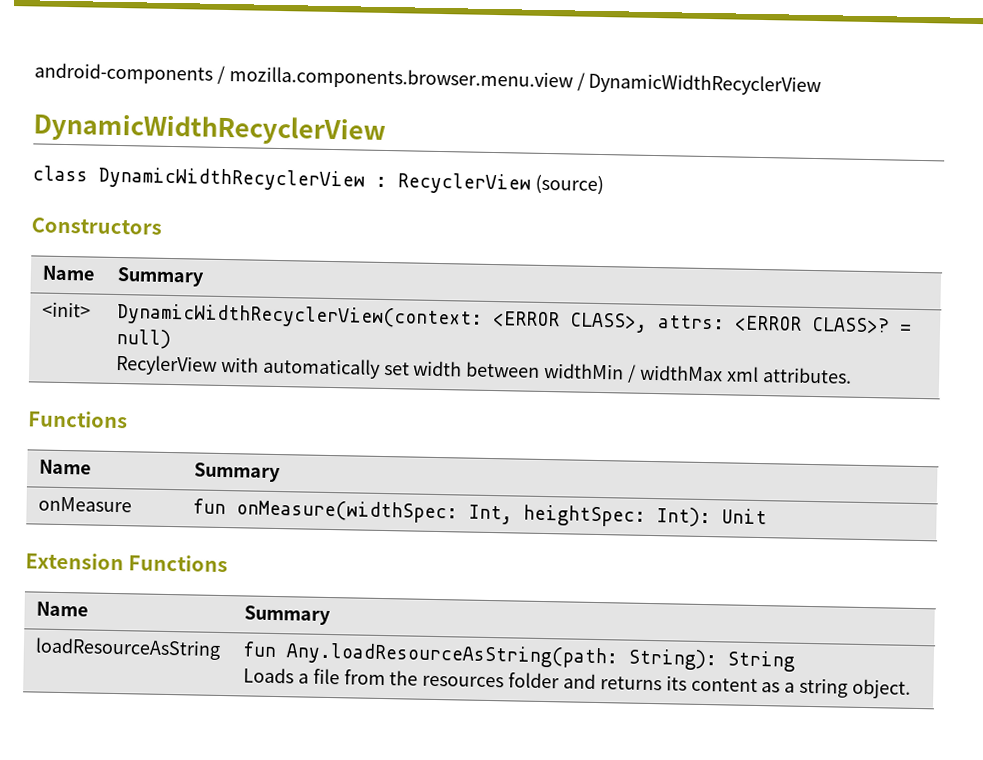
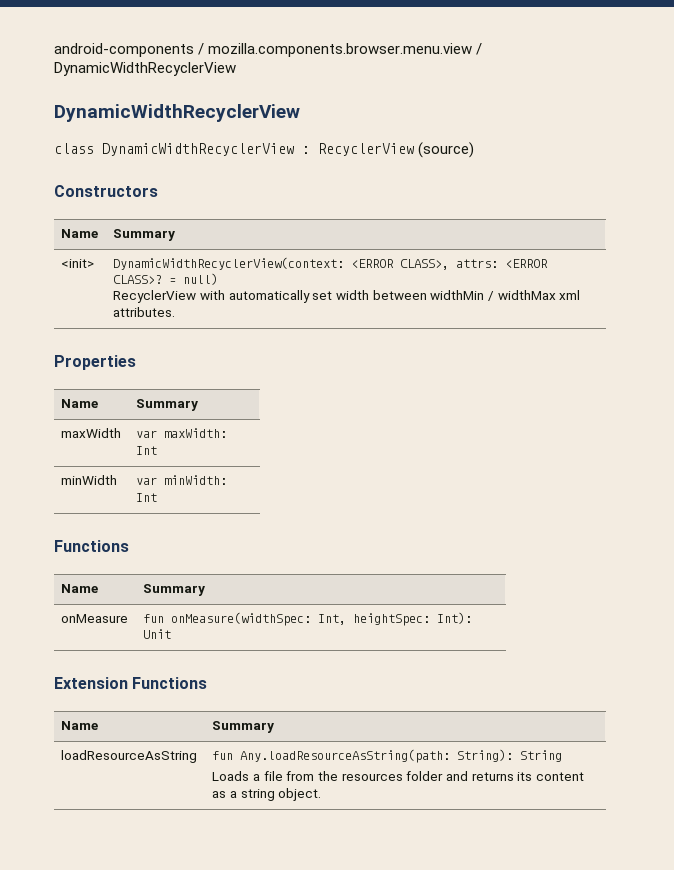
[115,354,217,376] RecylerView -> [113,290,197,303] RecyclerView
(852, 375) none -> [54,355,136,370] [61,399,99,408] [136,399,199,411] [61,428,122,438] [136,428,228,438] [136,446,158,455] [61,475,118,485] [136,475,228,485] [136,493,158,502] // Properties // Name | Summary // maxWidth | var maxWidth: Int // minWidth | var minWidth: Int

